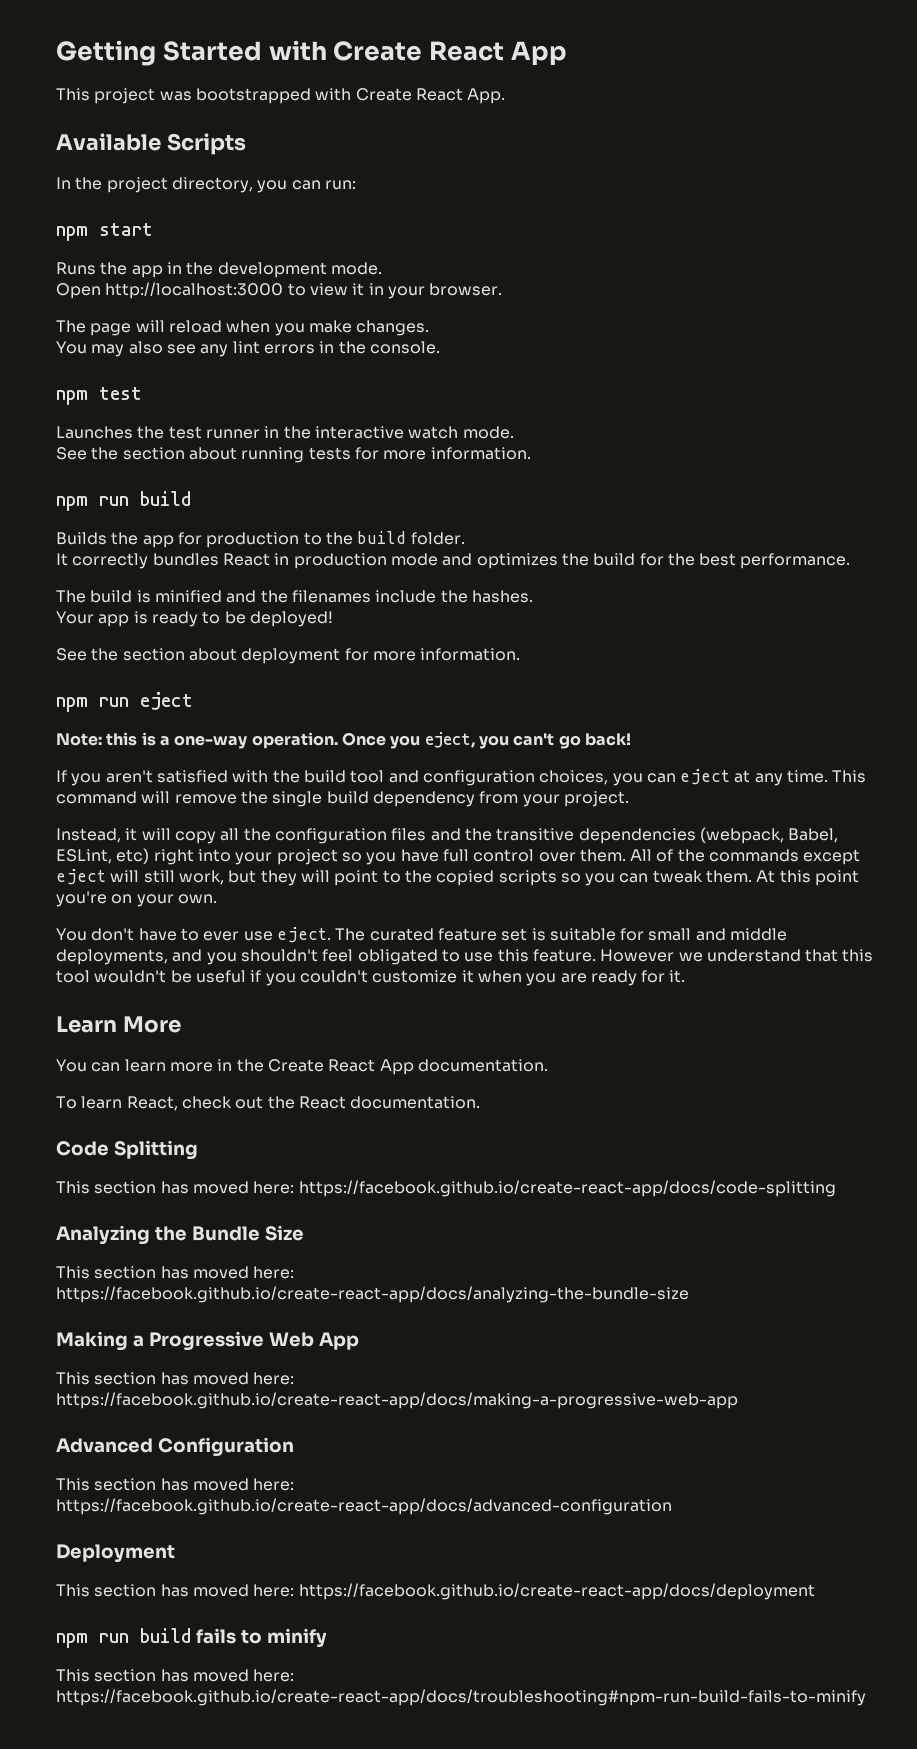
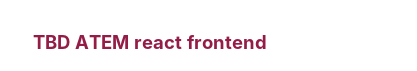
[56,40,567,66] [56,88,506,104] [56,133,246,155] [56,177,356,193] [56,223,153,241] [56,262,382,278] [56,282,503,299] [56,320,430,336] [56,341,440,357] [56,387,142,405] [56,426,514,439] [56,447,531,463] [56,491,191,511] [56,531,465,548] [56,553,851,569] [56,590,533,603] [56,611,333,627] [56,648,521,664] [56,692,193,712] [56,732,631,749] [56,769,867,786] [56,791,629,807] [56,827,839,844] [56,848,861,865] [56,869,860,886] [56,891,217,907] [56,927,788,943] [56,949,874,965] [56,970,686,986] [56,1016,181,1033] [56,1059,548,1075] [56,1096,481,1111] [56,1140,198,1160] [56,1180,836,1197] [56,1225,304,1245] [56,1266,295,1279] [56,1286,689,1303] [56,1331,359,1351] [56,1372,295,1385] [56,1392,738,1409] [56,1437,294,1457] [56,1478,295,1491] [56,1498,672,1515] [56,1544,175,1563] [56,1583,815,1600] [56,1628,327,1648] [56,1669,295,1682] [56,1689,866,1706] Getting Started with Create React App // This project was bootstrapped with Create React App. // Available Scripts // In the project directory, you can run: // npm start // Runs the app in the development mode. // Open http://localhost:3000 to view it in your browser. // The page will reload when you make changes. // You may also see any lint errors in the console. // npm test // Launches the test runner in the interactive watch mode. // See the section about running tests for more information. // npm run build // Builds the app for production to the build folder. // It correctly bundles React in production mode and optimizes the build for the best performance. // The build is minified and the filenames include the hashes. // Your app is ready to be deployed! // See the section about deployment for more information. // npm run eject // Note: this is a one-way operation. Once you eject, you can't go back! // If you aren't satisfied with the build tool and configuration choices, you can eject at any time. This command will remove the single build dependency from your project. // Instead, it will copy all the configuration files and the transitive dependencies (webpack, Babel, ESLint, etc) right into your project so you have full control over them. All of the commands except eject will still work, but they will point to the copied scripts so you can tweak them. At this point you're on your own. // You don't have to ever use eject. The curated feature set is suitable for small and middle deployments, and you shouldn't feel obligated to use this feature. However we understand that this tool wouldn't be useful if you couldn't customize it when you are ready for it. // Learn More // You can learn more in the Create React App documentation. // To learn React, check out the React documentation. // Code Splitting // This section has moved here: https://facebook.github.io/create-react-app/docs/code-splitting // Analyzing the Bundle Size // This section has moved here: https://facebook.github.io/create-react-app/docs/analyzing-the-bundle-size // Making a Progressive Web App // This section has moved here: https://facebook.github.io/create-react-app/docs/making-a-progressive-web-app // Advanced Configuration // This section has moved here: https://facebook.github.io/create-react-app/docs/advanced-configuration // Deployment // This section has moved here: https://facebook.github.io/create-react-app/docs/deployment // npm run build fails to minify // This section has moved here: https://facebook.github.io/create-react-app/docs/troubleshooting#npm-run-build-fails-to-minify -> [33,35,267,49] TBD ATEM react frontend

